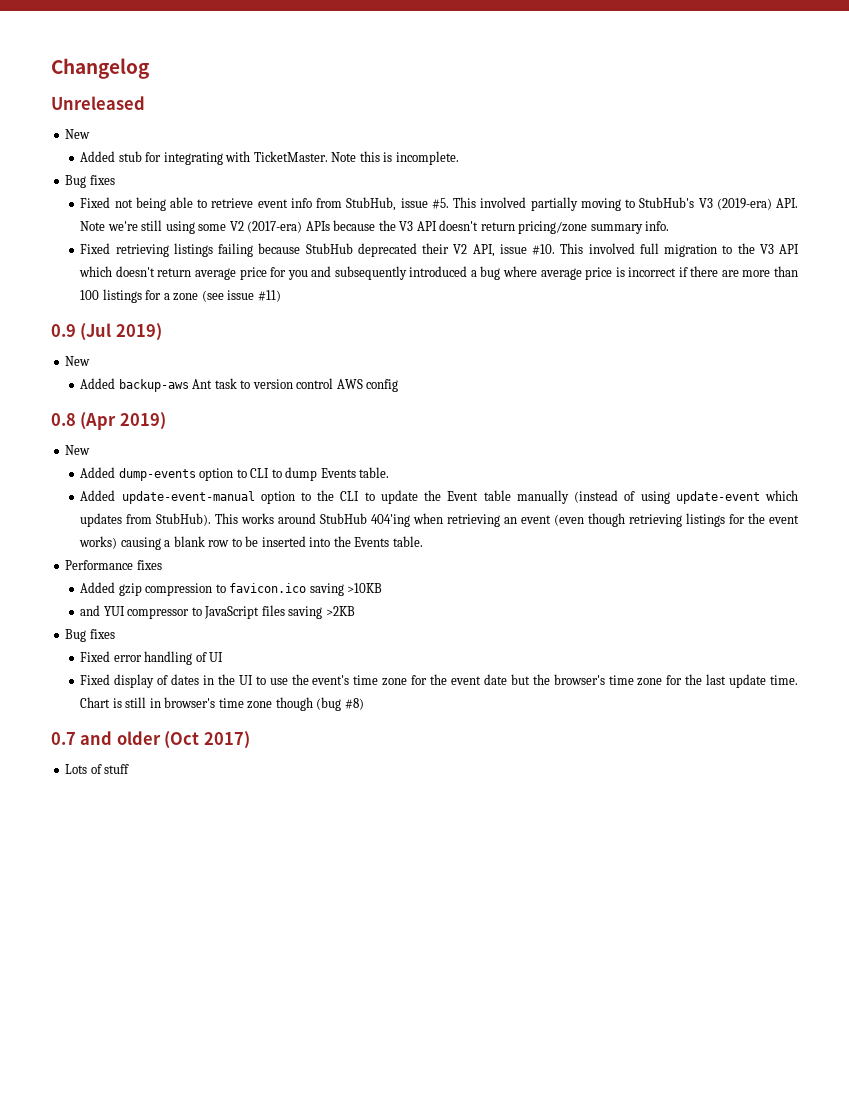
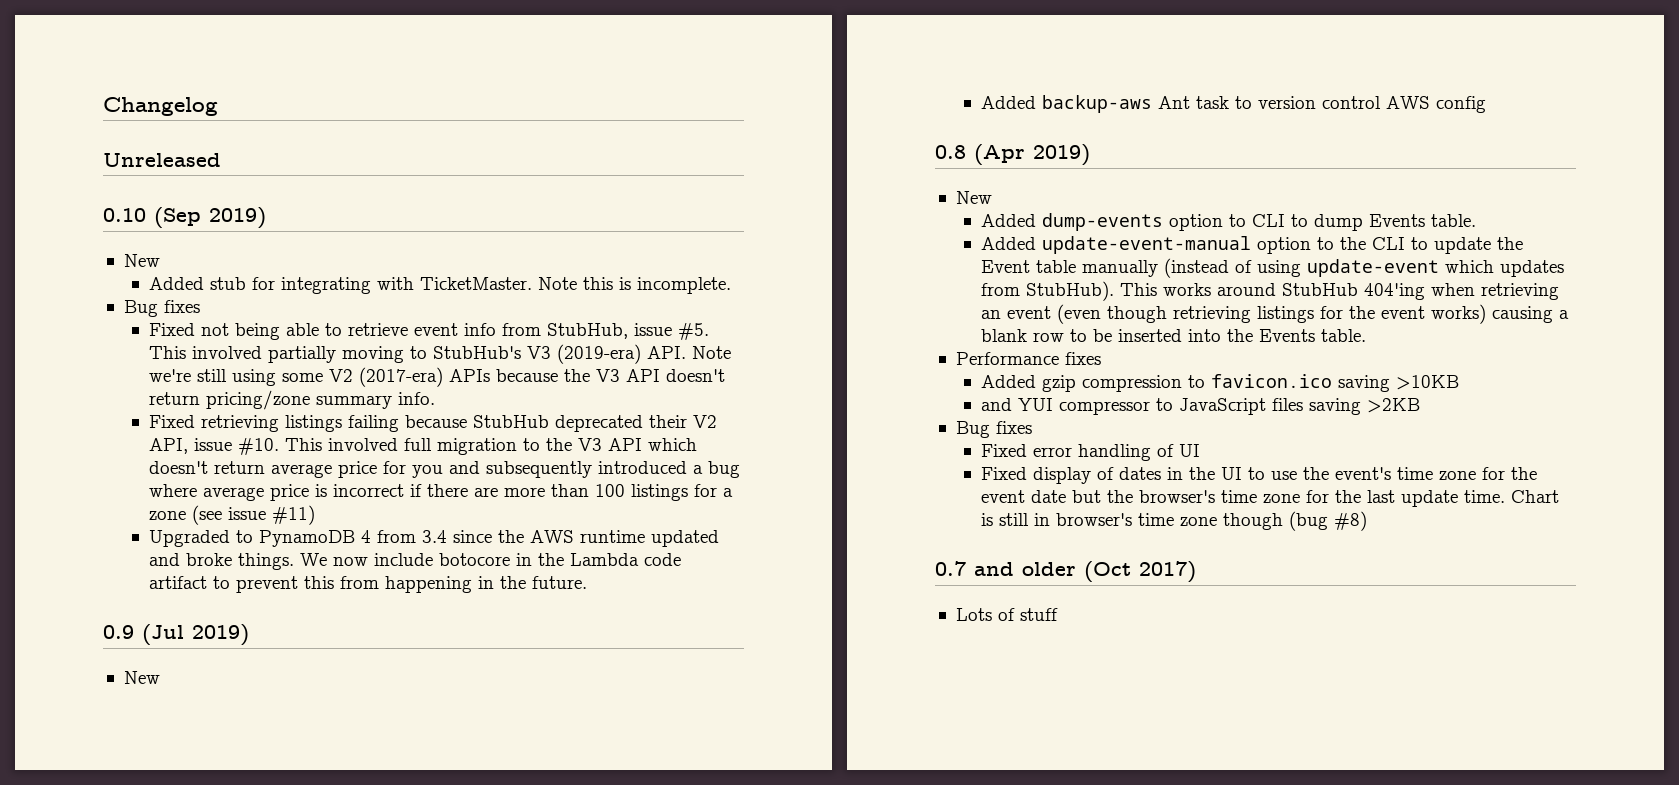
(145, 103) none -> [103,207,266,229] // 0.10 (Sep 2019)
(281, 296) none -> [148,530,719,547] [148,553,681,570] [148,576,587,593] // Upgraded to PynamoDB 4 from 3.4 since the AWS runtime updated and broke things. We now include botocore in the Lambda code artifact to prevent this from happening in the future.

